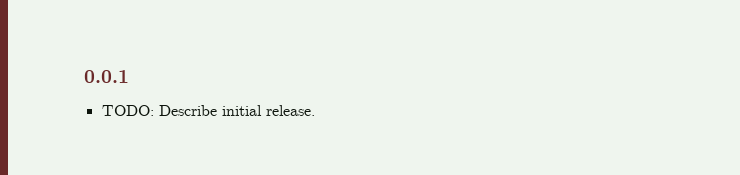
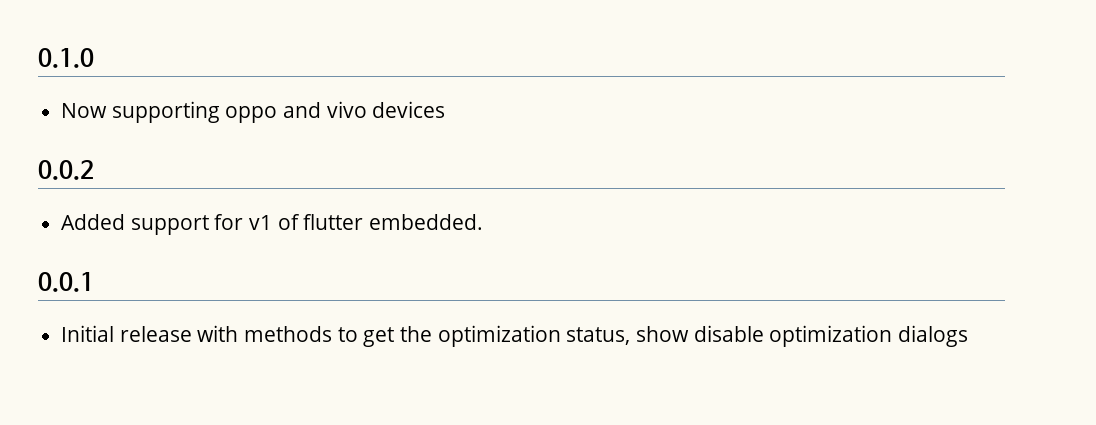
[84,70,129,83] [101,105,315,116] 0.0.1 // TODO: Describe initial release. -> [38,48,94,68] [61,101,446,123] [38,160,94,180] [61,214,484,235] [38,272,94,292] [61,325,969,347] 0.1.0 // Now supporting oppo and vivo devices // 0.0.2 // Added support for v1 of flutter embedded. // 0.0.1 // Initial release with methods to get the optimization status, show disable optimization dialogs

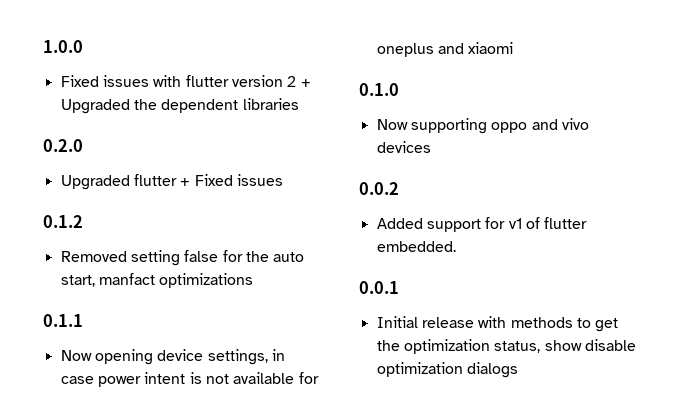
(38, 58) none -> [43,40,83,53] [60,75,311,87] [60,98,299,114] [43,139,83,152] [60,174,283,190] [43,215,83,228] [60,250,305,266] [60,273,254,288] [43,314,83,327] [60,349,285,365] [60,372,319,387] [376,42,514,57] 1.0.0 // Fixed issues with flutter version 2 + Upgraded the dependent libraries // 0.2.0 // Upgraded flutter + Fixed issues // 0.1.2 // Removed setting false for the auto start, manfact optimizations // 0.1.1 // Now opening device settings, in case power intent is not available for oneplus and xiaomi //

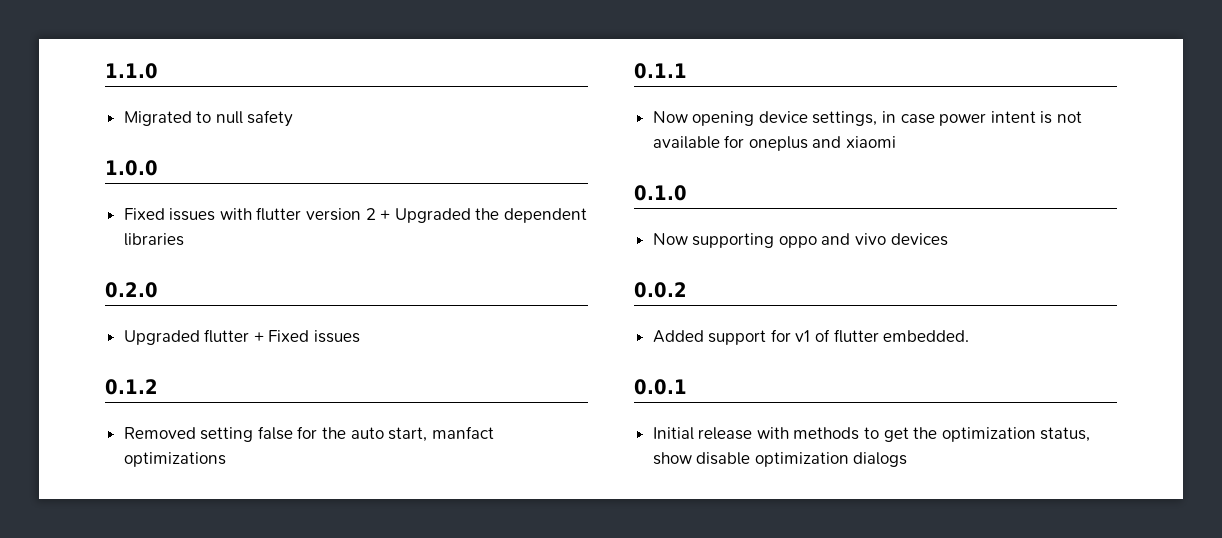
(43, 46) none -> [105,63,158,79] [123,110,294,127] 1.1.0 // Migrated to null safety //

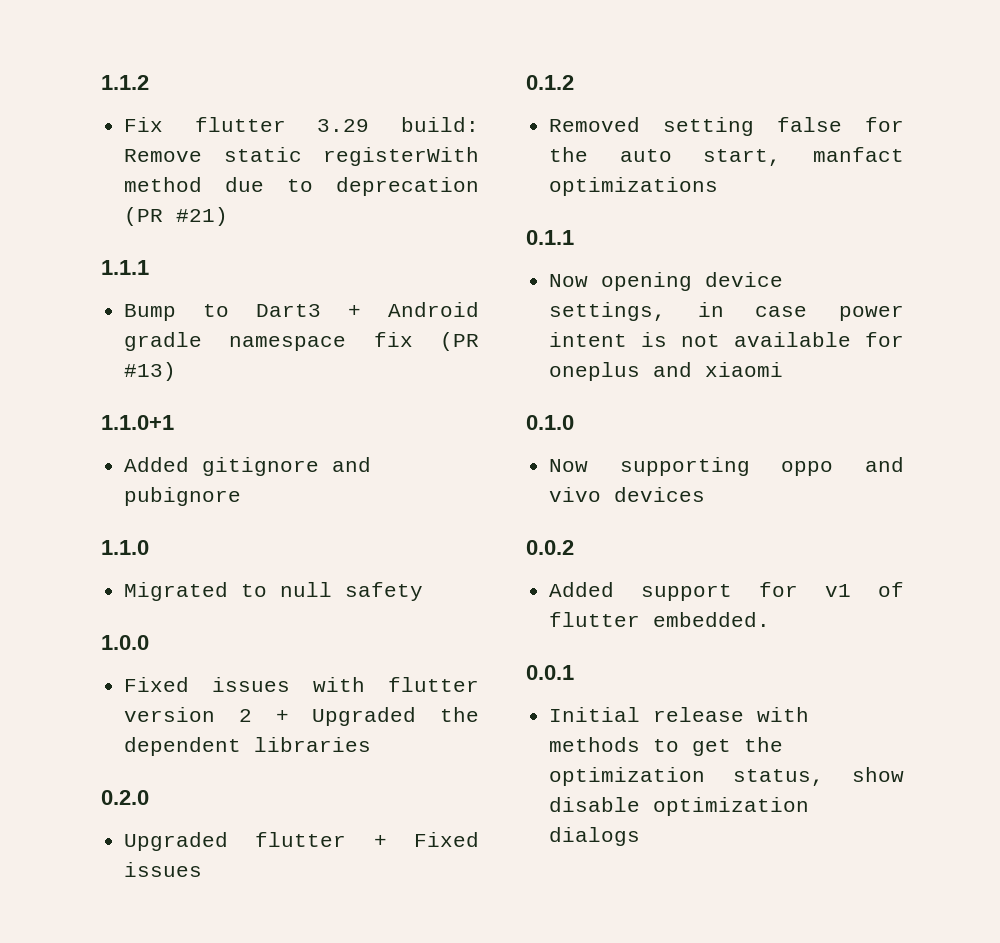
(105, 71) none -> [101,75,149,90] [124,117,479,132] [124,147,479,166] [124,177,479,196] [124,207,229,226] [101,260,149,275] [124,302,479,321] [124,332,479,351] [124,362,177,381] [101,415,174,430] [124,457,372,476] [124,487,242,506] 1.1.2 // Fix flutter 3.29 build: Remove static registerWith method due to deprecation (PR #21) // 1.1.1 // Bump to Dart3 + Android gradle namespace fix (PR #13) // 1.1.0+1 // Added gitignore and pubignore //

